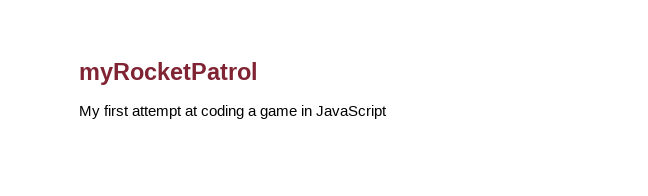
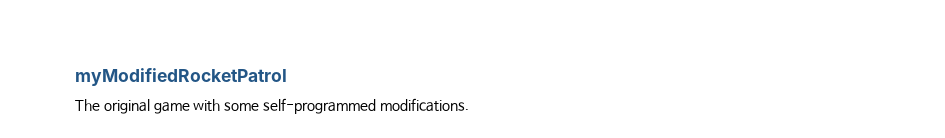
[79,62,258,85] [79,105,388,119] myRocketPatrol // My first attempt at coding a game in JavaScript -> [75,68,287,86] [75,98,469,114] myModifiedRocketPatrol // The original game with some self-programmed modifications.

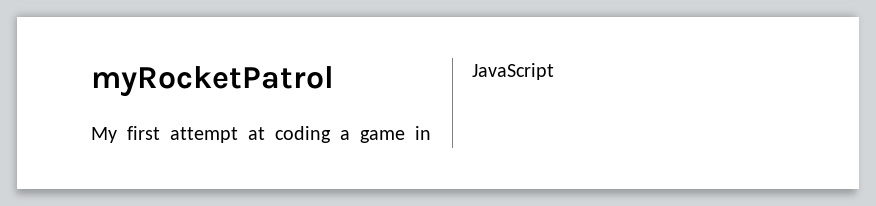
[75,68,287,86] [75,98,469,114] myModifiedRocketPatrol // The original game with some self-programmed modifications. -> [91,66,334,97] [91,126,431,143] [472,63,554,80] myRocketPatrol // My first attempt at coding a game in JavaScript

